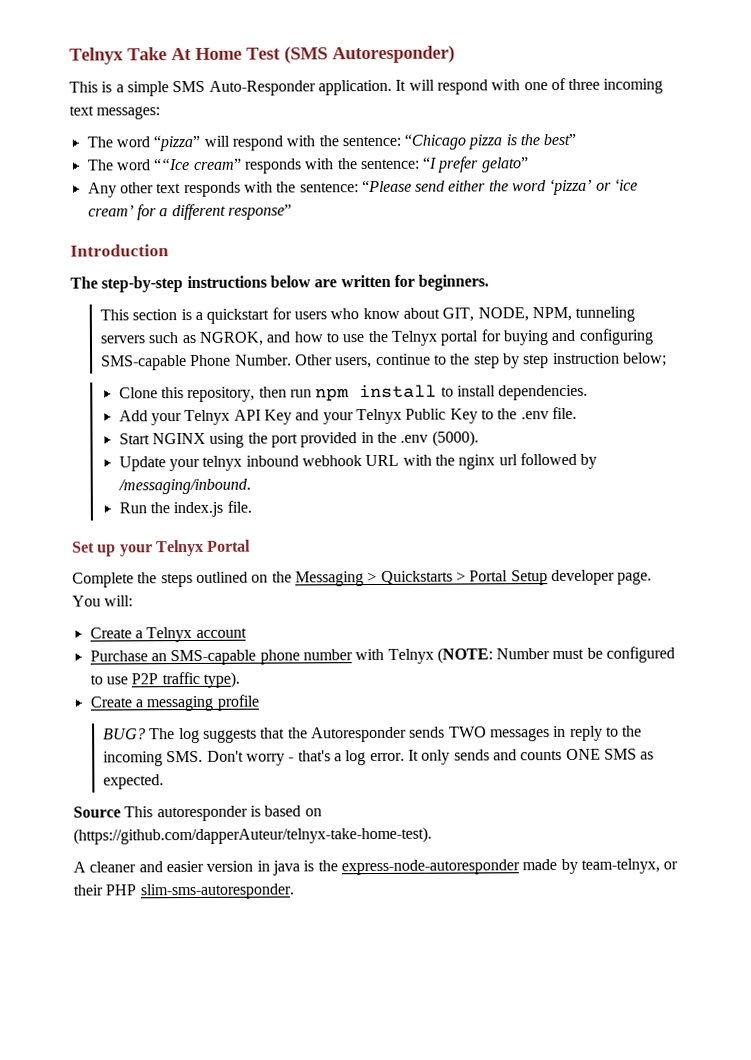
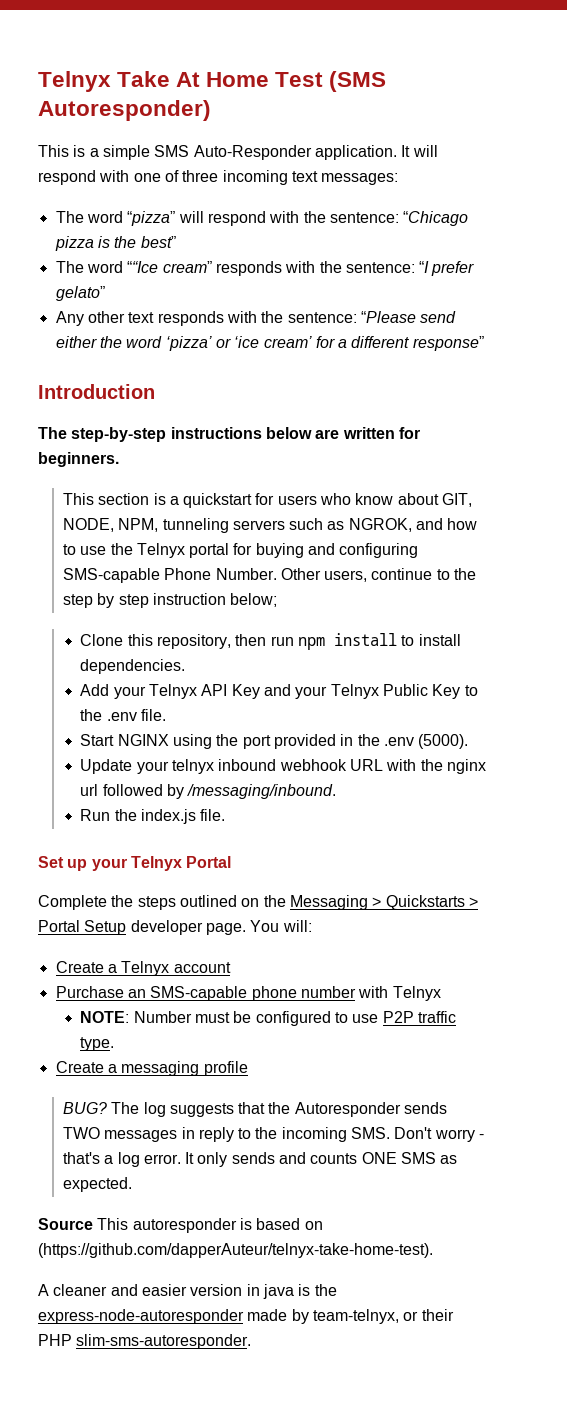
[436,647,493,664] (NOTE: -> [80,1011,130,1023] // NOTE:
[202,671,240,688] type). -> [80,1037,115,1051] type.

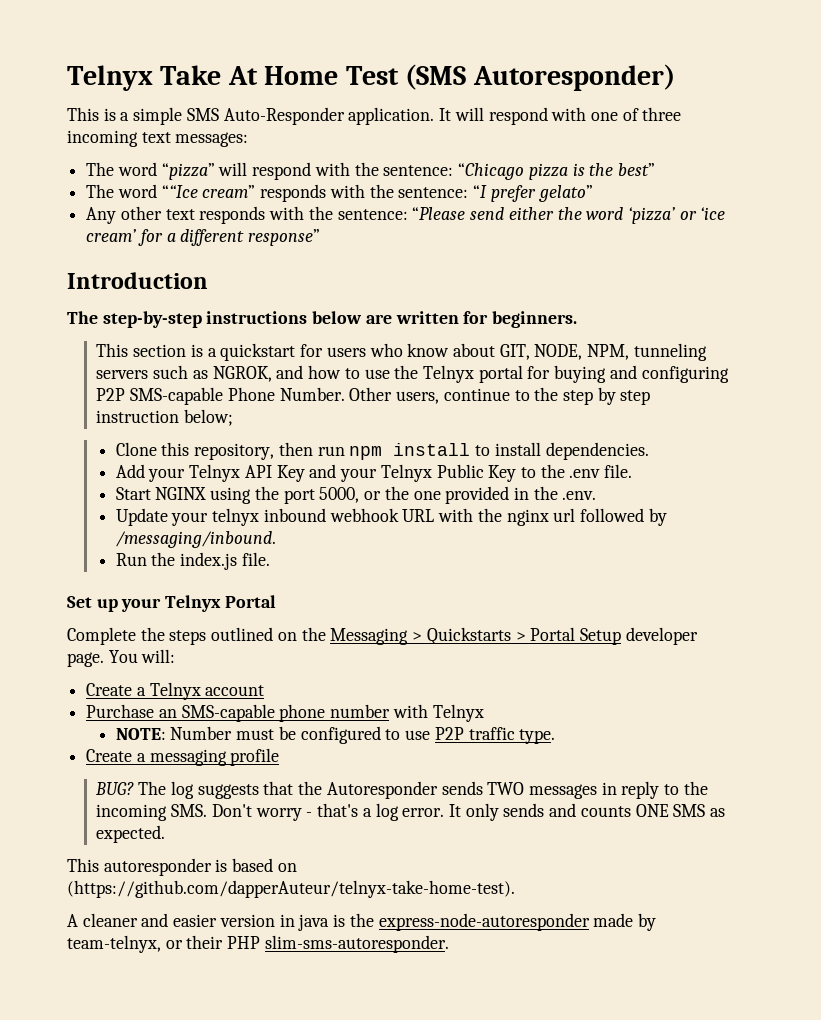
(419, 550) none -> [96,388,126,401] P2P
(271, 742) none -> [319,486,441,503] 5000, or the one
[384,734,469,749] .env (5000). -> [562,491,597,500] .env.
[38,1218,93,1230] Source -> (166, 834) none

